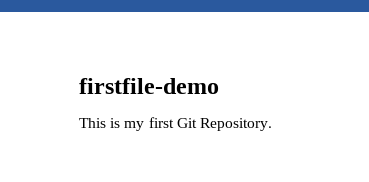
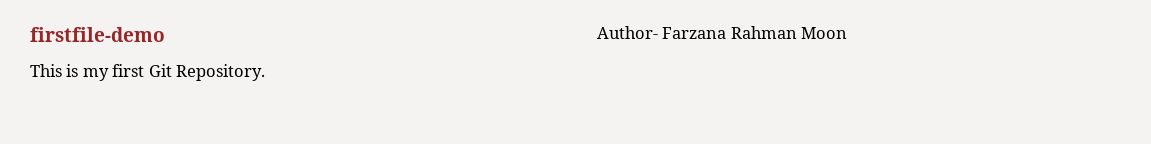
(272, 124) none -> [597,26,848,39] // Author- Farzana Rahman Moon

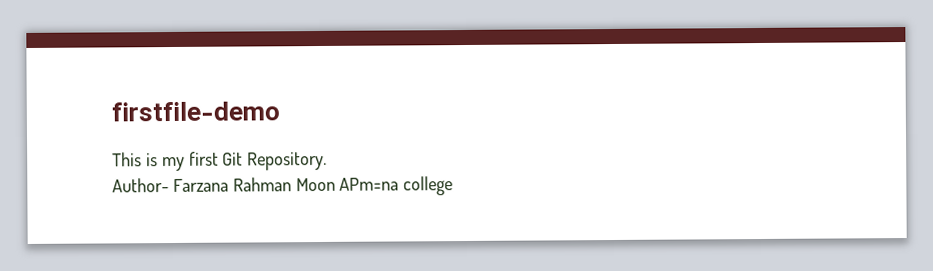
(848, 33) none -> [339,176,454,196] APm=na college

